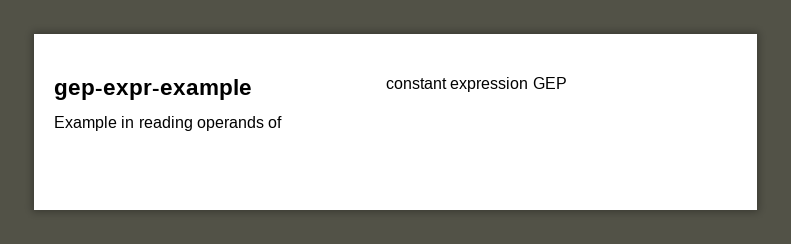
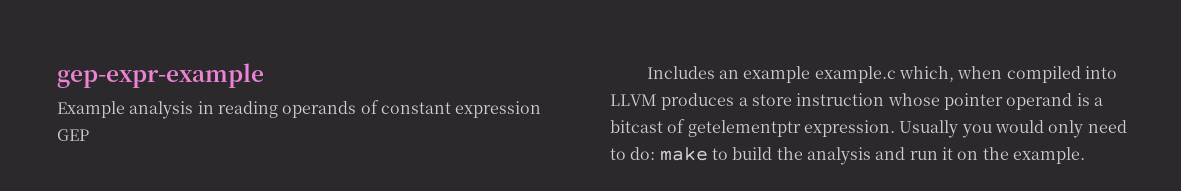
(117, 123) none -> [129,101,194,119] analysis
(567, 83) none -> [646,66,1117,83] [610,93,1103,110] [610,119,1127,138] [610,147,1085,165] // Includes an example example.c which, when compiled into LLVM produces a store instruction whose pointer operand is a bitcast of getelementptr expression. Usually you would only need to do: make to build the analysis and run it on the example.

